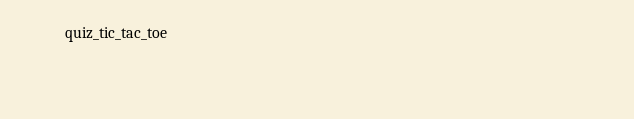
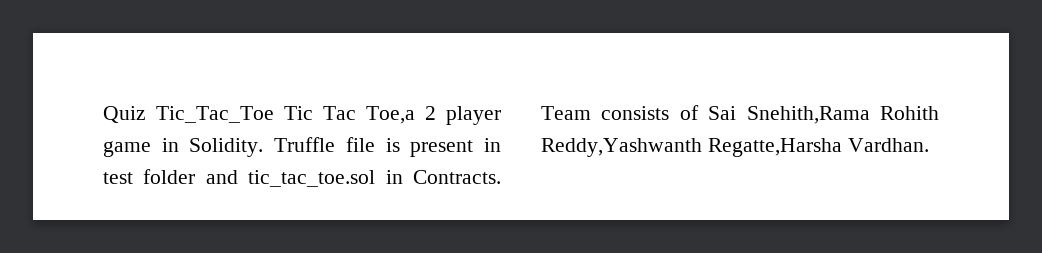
[65,27,167,42] quiz_tic_tac_toe -> [103,106,501,125] [103,137,502,157] [103,169,501,187] [541,105,939,124] [541,138,929,157] Quiz Tic_Tac_Toe Tic Tac Toe,a 2 player game in Solidity. Truffle file is present in test folder and tic_tac_toe.sol in Contracts. Team consists of Sai Snehith,Rama Rohith Reddy,Yashwanth Regatte,Harsha Vardhan.

